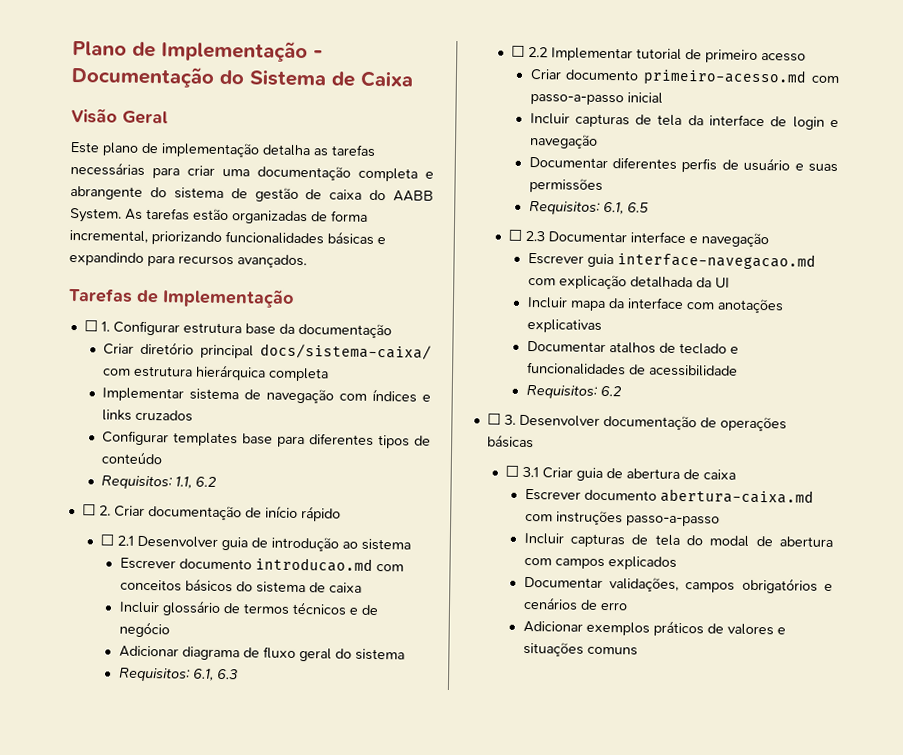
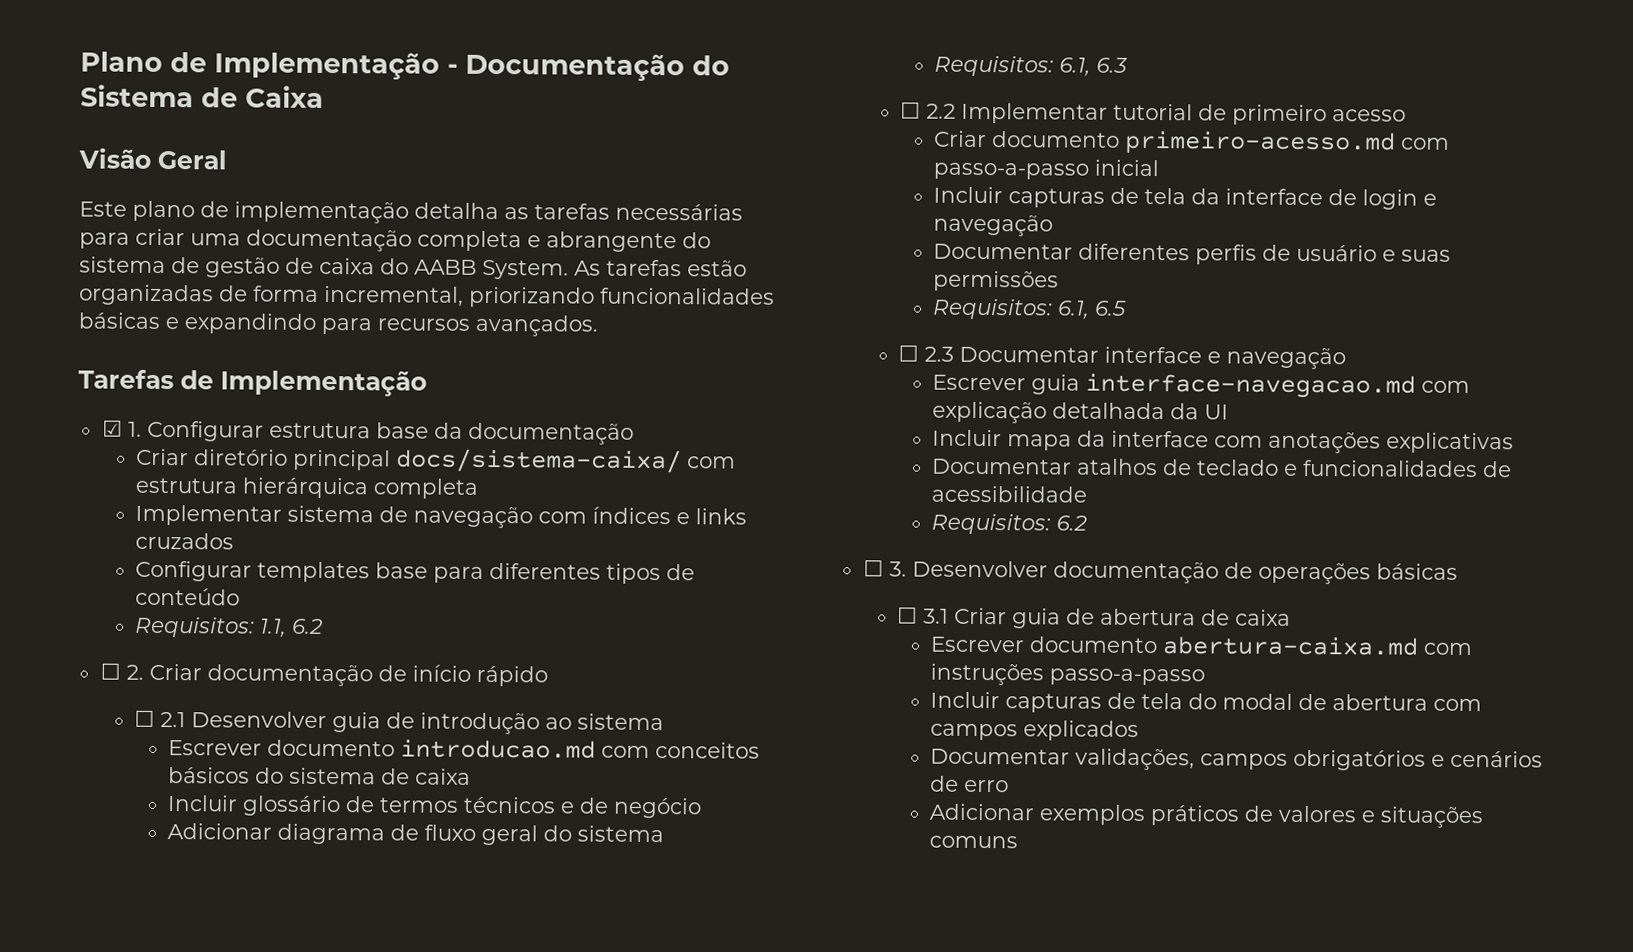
[83,320,98,332] ☐ -> [101,419,123,437] ☑

